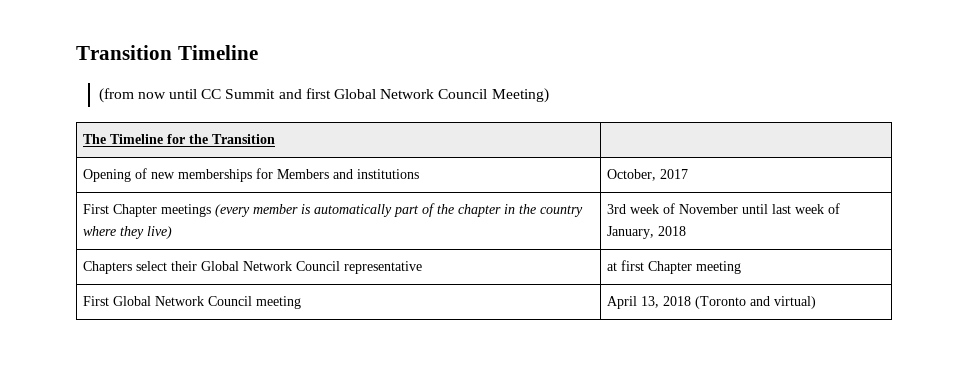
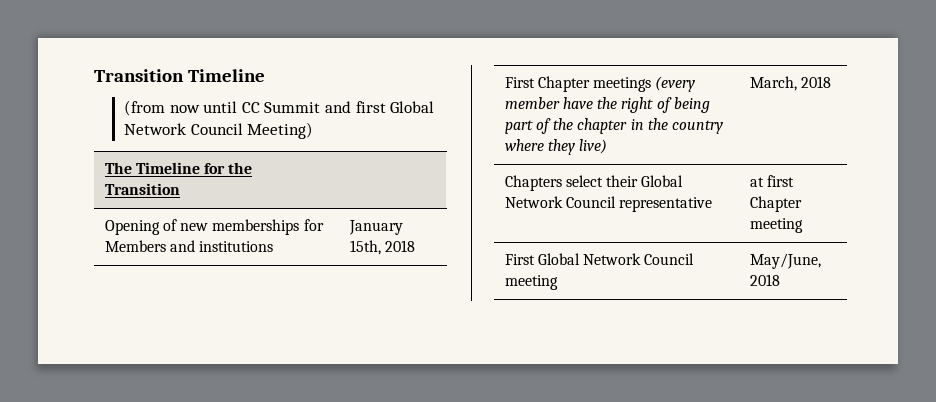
[607,169,689,181] October, 2017 -> [348,220,403,235] [349,240,415,255] January 15th, 2018
[301,204,393,217] is automatically -> [562,97,710,113] have the right of being
[607,203,841,214] [607,226,655,239] 3rd week of November until last week of January, -> [749,76,797,91] March,
[607,296,817,309] April 13, 2018 (Toronto and virtual) -> [749,253,821,269] [749,274,780,286] May/June, 2018

